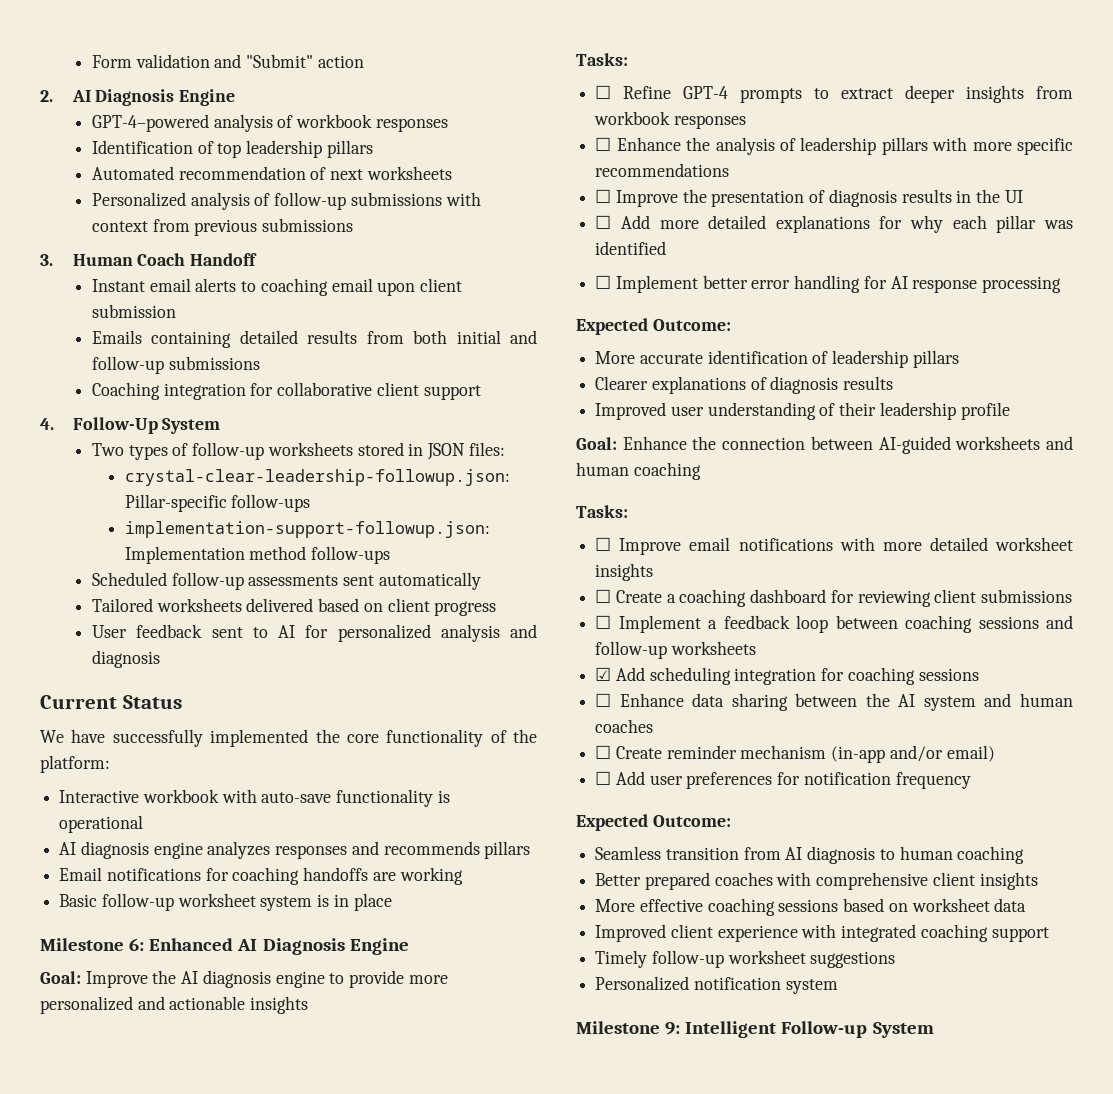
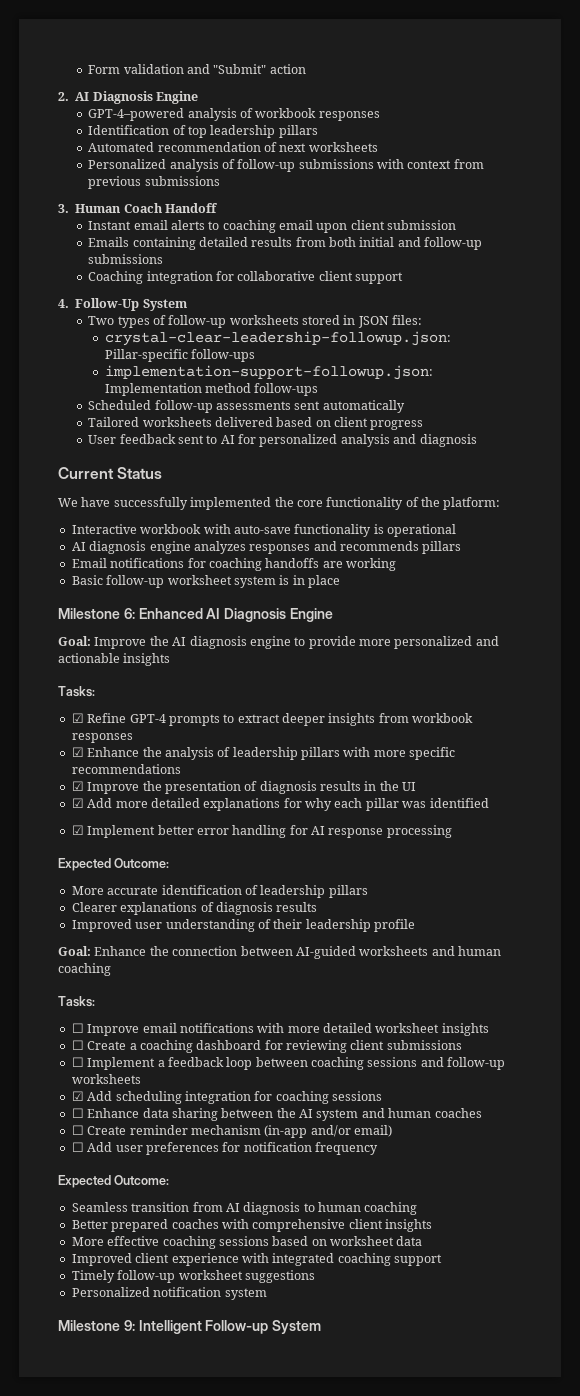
[595,85,612,99] ☐ -> [71,713,84,723] ☑
[595,137,612,151] ☐ -> [71,747,84,757] ☑
[595,189,612,203] ☐ -> [71,781,84,791] ☑
[595,215,612,229] ☐ -> [71,798,84,808] ☑
[595,275,612,289] ☐ -> [71,825,84,835] ☑

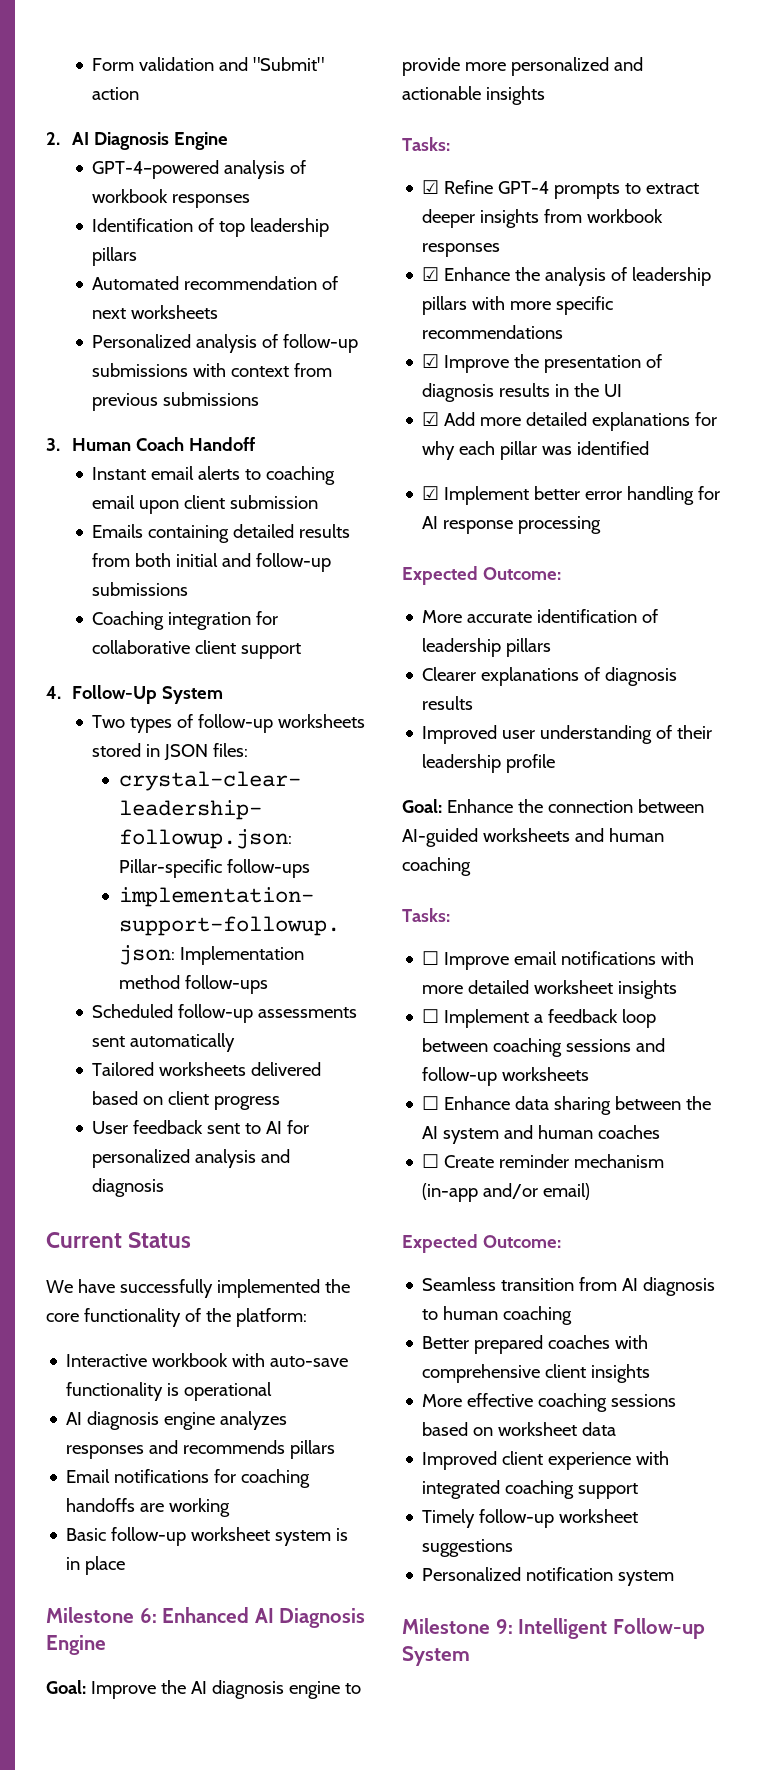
[71,1040,462,1053] // ☐ Create a coaching dashboard for reviewing client submissions -> (678, 989) none
[71,1091,382,1104] // ☑ Add scheduling integration for coaching sessions -> (590, 1074) none
[71,1142,378,1155] // ☐ Add user preferences for notification frequency -> (591, 1191) none

